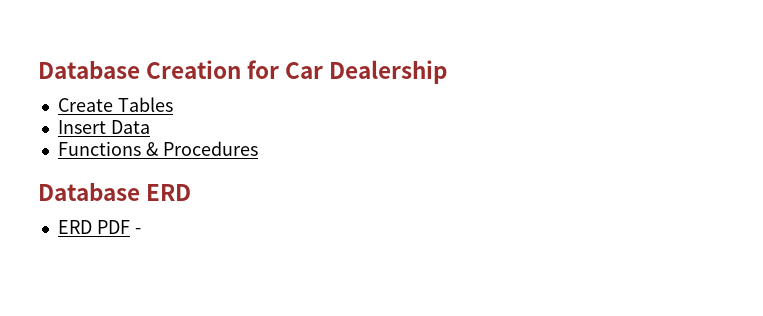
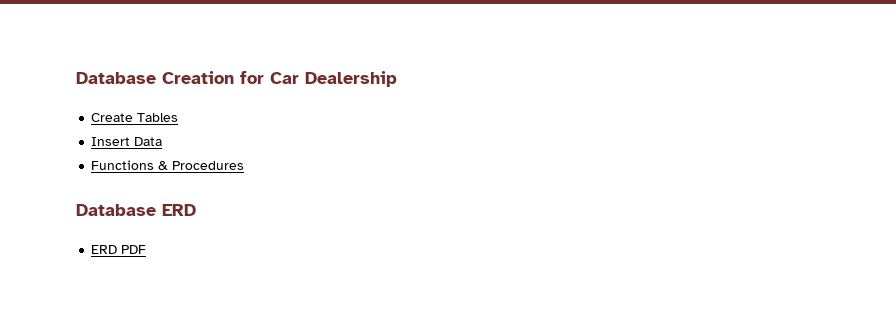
[134,228,141,234] - -> (147, 249) none

